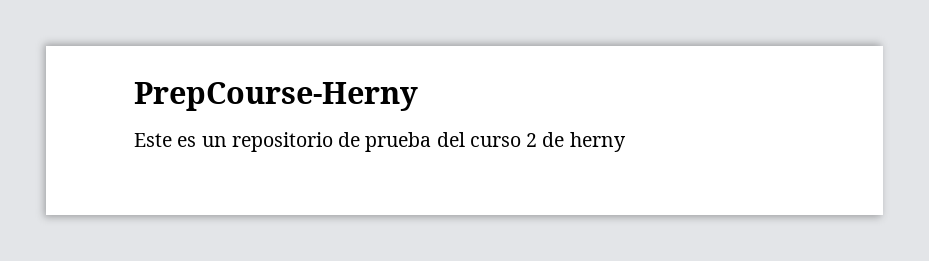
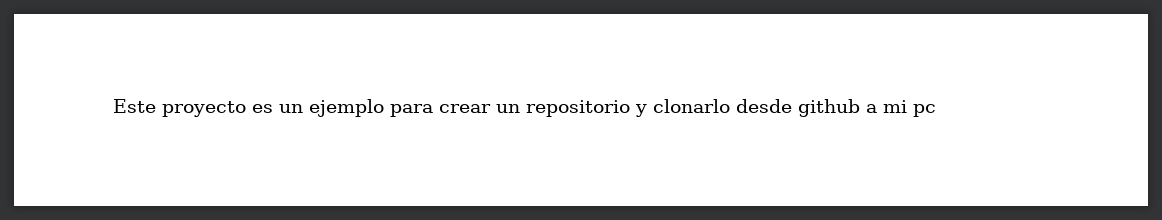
[134,82,418,111] [134,132,626,152] PrepCourse-Herny // Este es un repositorio de prueba del curso 2 de herny -> [113,99,936,117] Este proyecto es un ejemplo para crear un repositorio y clonarlo desde github a mi pc

